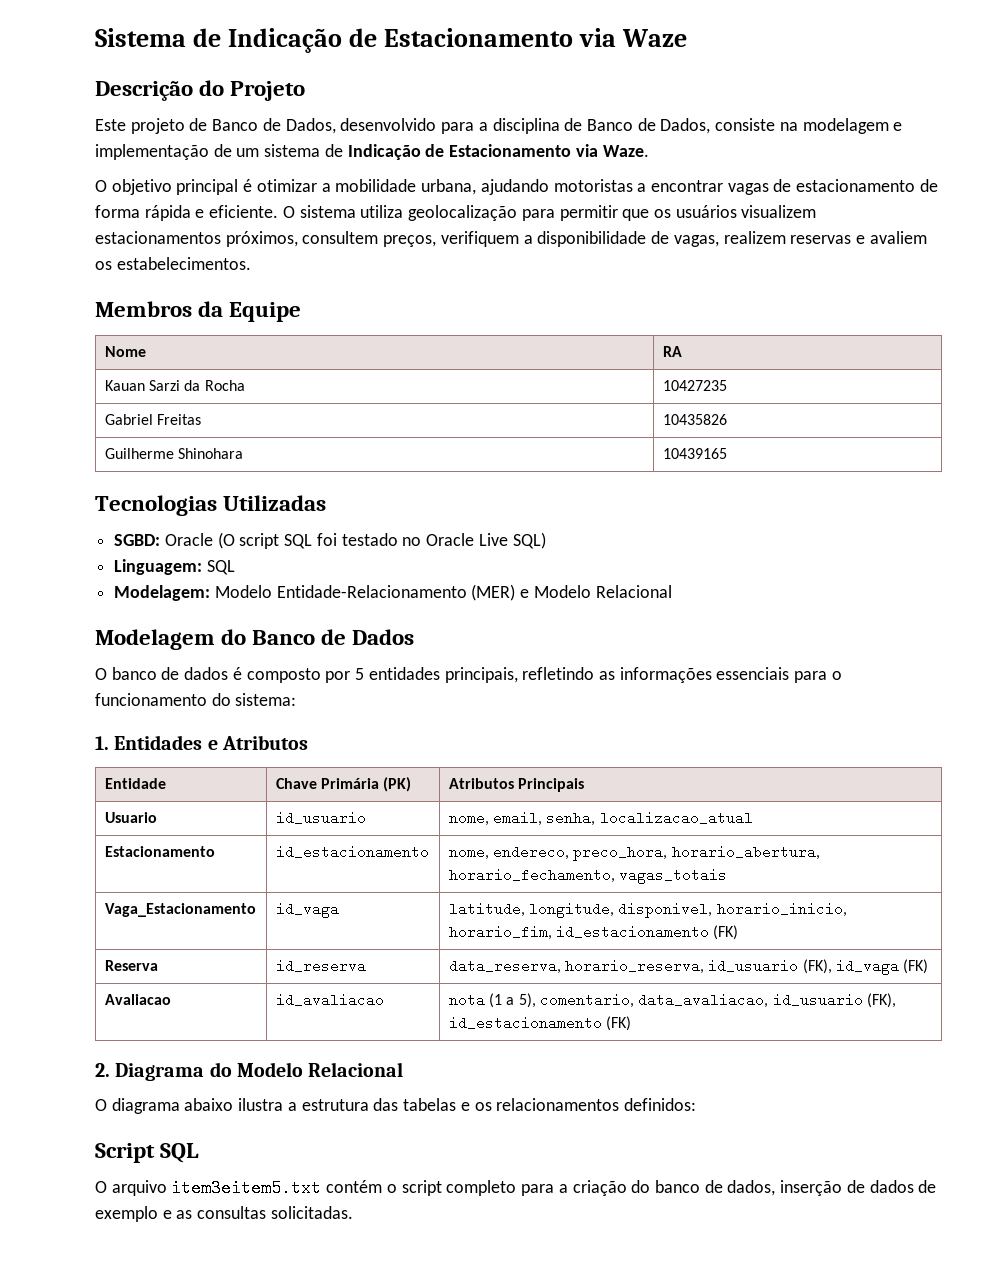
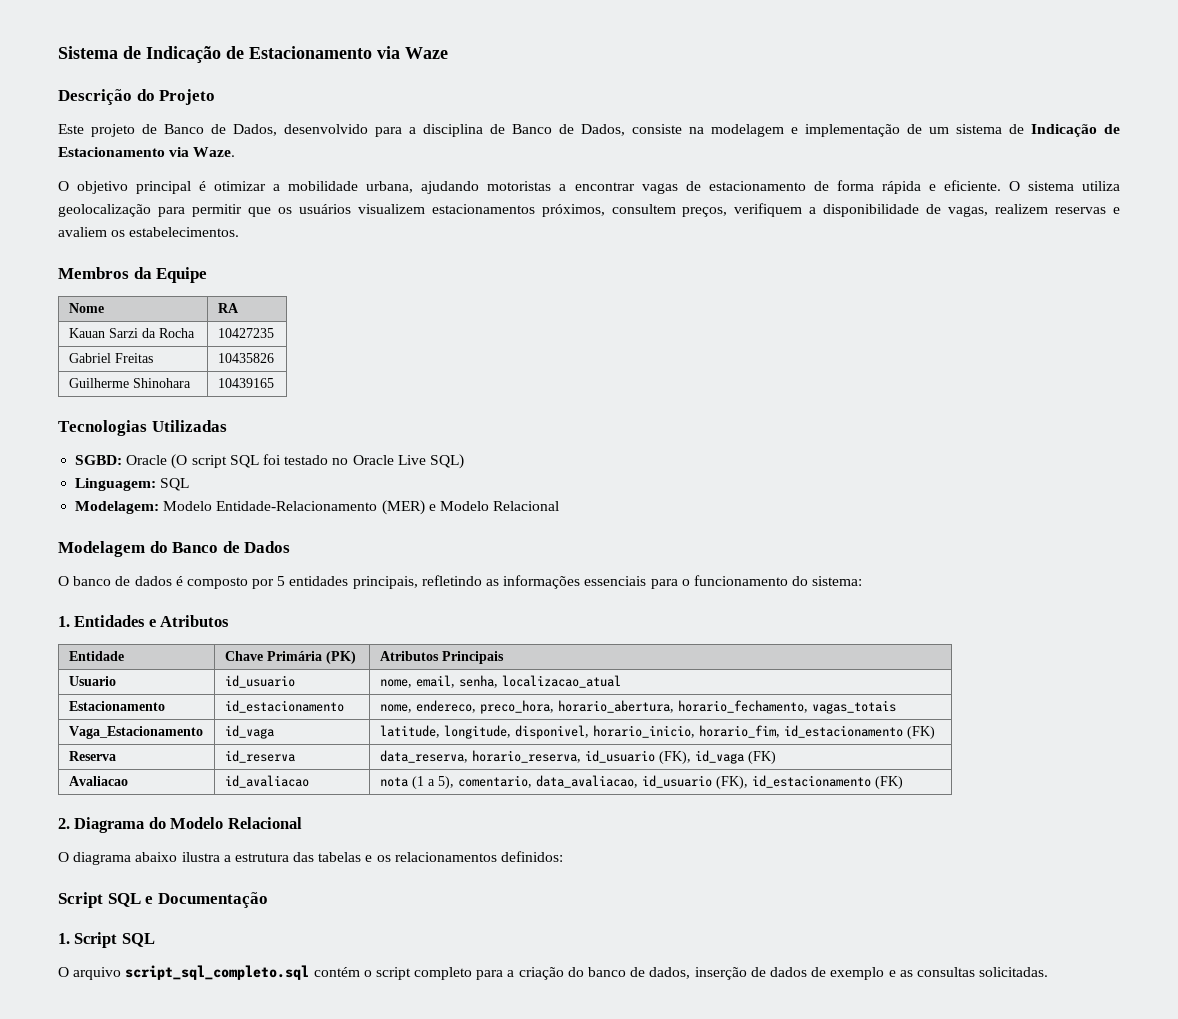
(200, 1153) none -> [145,892,268,908] [58,932,155,948] e Documentação // 1. Script SQL
[171,1179,322,1197] item3eitem5.txt -> [125,965,310,980] script_sql_completo.sql

